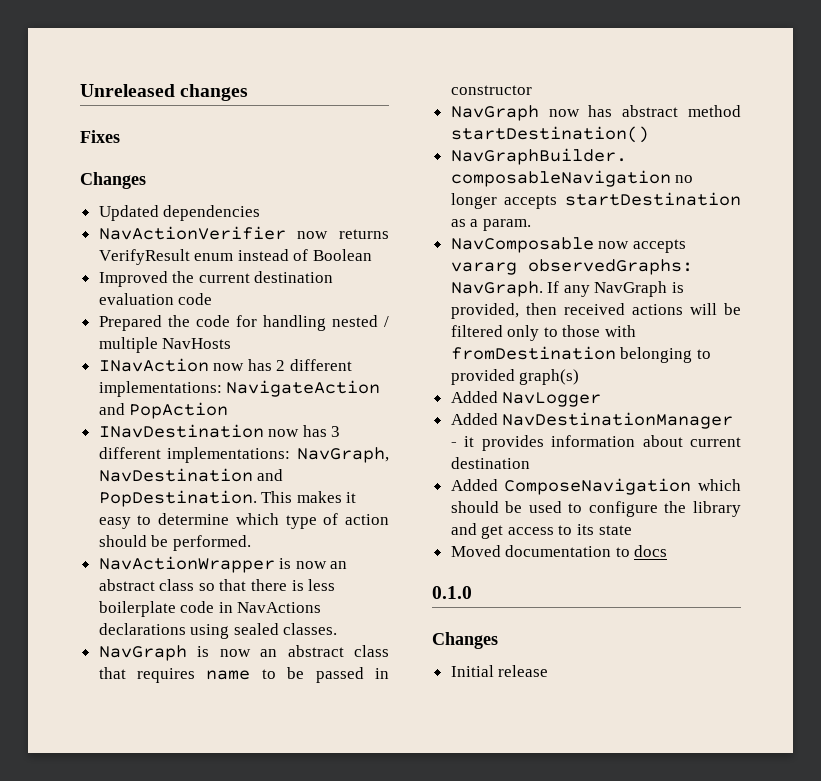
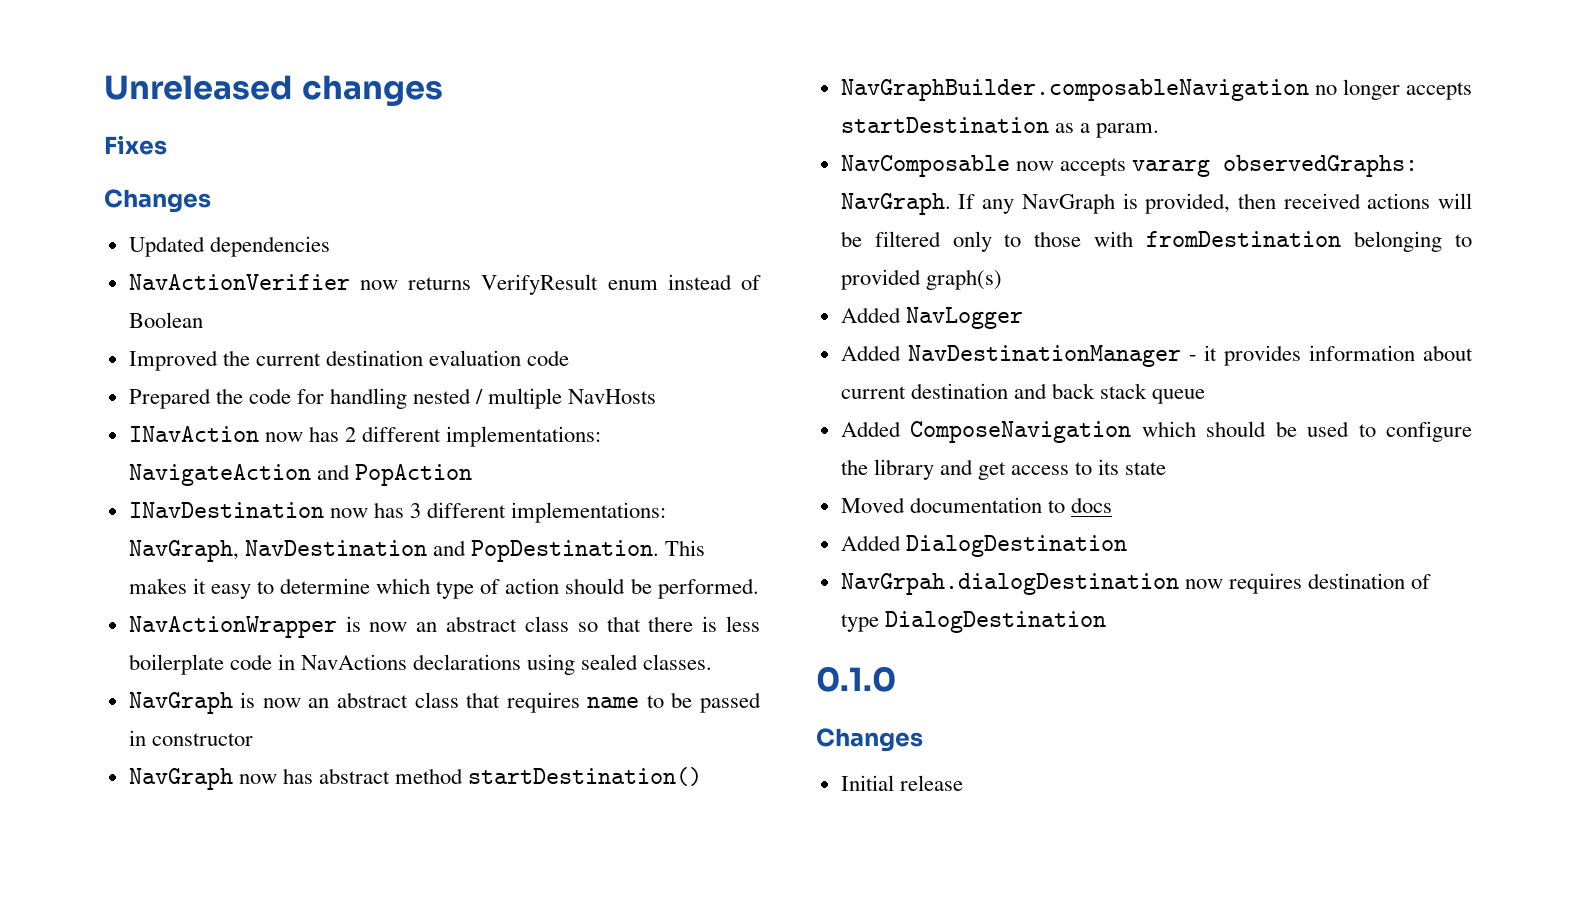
(530, 463) none -> [1013,383,1206,404] and back stack queue
(668, 551) none -> [840,535,1127,557] [840,573,1432,595] [840,611,1106,633] // Added DialogDestination // NavGrpah.dialogDestination now requires destination of type DialogDestination

